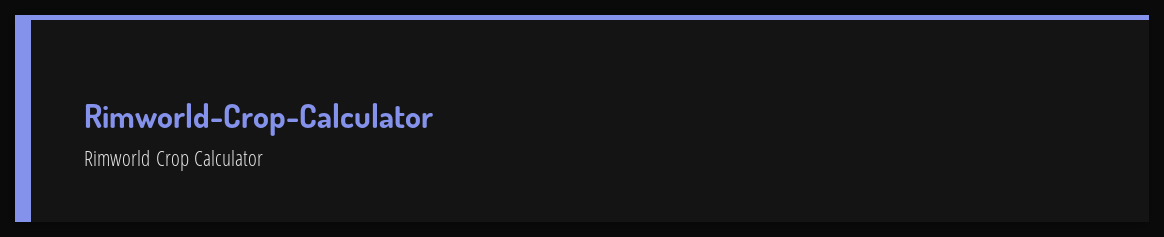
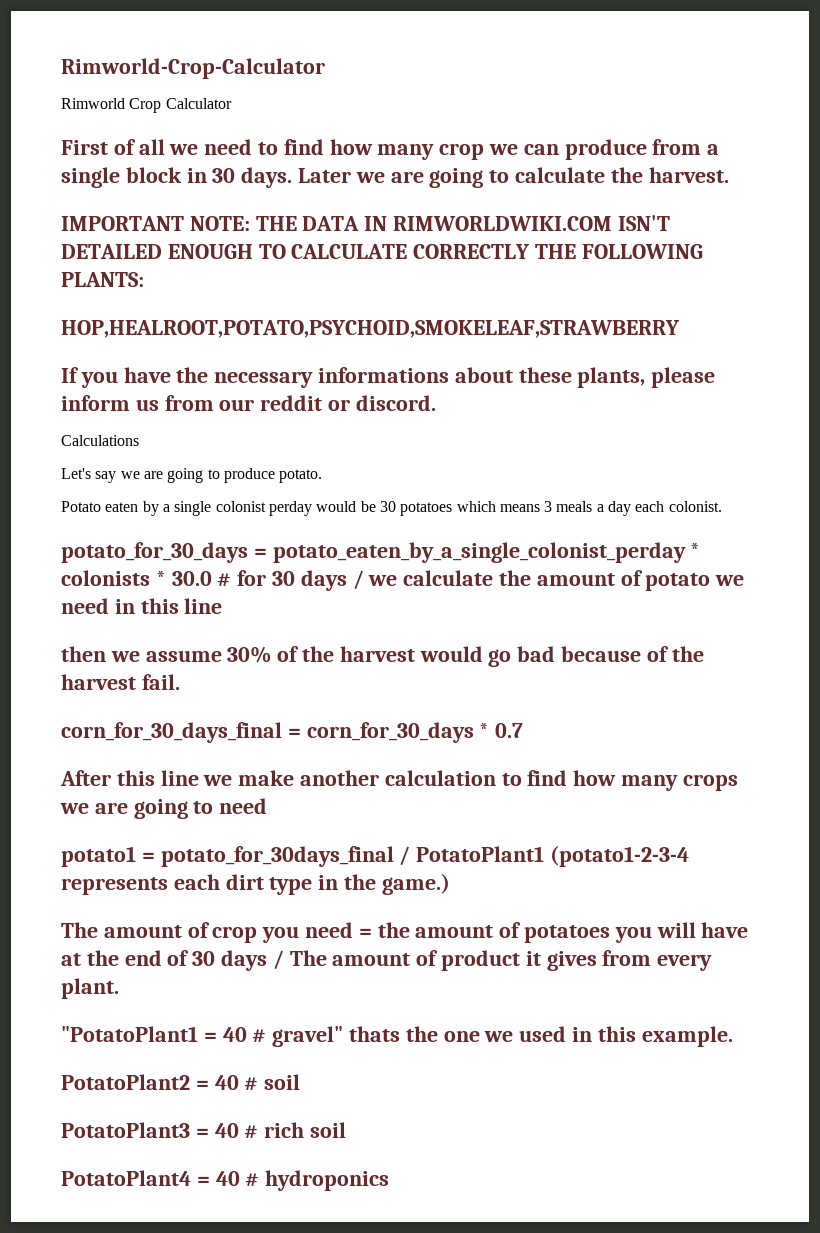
(264, 158) none -> [61,139,720,160] [61,167,729,188] [61,215,670,231] [61,244,703,259] [61,272,144,287] [61,320,680,338] [61,367,716,388] [61,395,436,411] [61,435,139,446] [61,468,323,483] [61,501,722,516] [61,542,701,563] [61,570,745,591] [61,598,223,614] [61,646,704,667] [61,674,180,690] [61,722,524,743] [60,770,738,791] [60,798,268,819] [61,845,690,867] [61,873,450,895] [61,922,749,943] [61,950,713,971] [61,978,119,999] [61,1026,733,1047] [61,1074,301,1091] [61,1122,347,1139] [61,1170,390,1191] // First of all we need to find how many crop we can produce from a single block in 30 days. Later we are going to calculate the harvest. // IMPORTANT NOTE: THE DATA IN RIMWORLDWIKI.COM ISN'T DETAILED ENOUGH TO CALCULATE CORRECTLY THE FOLLOWING PLANTS: // HOP,HEALROOT,POTATO,PSYCHOID,SMOKELEAF,STRAWBERRY // If you have the necessary informations about these plants, please inform us from our reddit or discord. // Calculations // Let's say we are going to produce potato. // Potato eaten by a single colonist perday would be 30 potatoes which means 3 meals a day each colonist. // potato_for_30_days = potato_eaten_by_a_single_colonist_perday * colonists * 30.0 # for 30 days / we calculate the amount of potato we need in this line // then we assume 30% of the harvest would go bad because of the harvest fail. // corn_for_30_days_final = corn_for_30_days * 0.7 // After this line we make another calculation to find how many crops we are going to need // potato1 = potato_for_30days_final / PotatoPlant1 (potato1-2-3-4 represents each dirt type in the game.) // The amount of crop you need = the amount of potatoes you will have at the end of 30 days / The amount of product it gives from every plant. // "PotatoPlant1 = 40 # gravel" thats the one we used in this example. // PotatoPlant2 = 40 # soil // PotatoPlant3 = 40 # rich soil // PotatoPlant4 = 40 # hydroponics

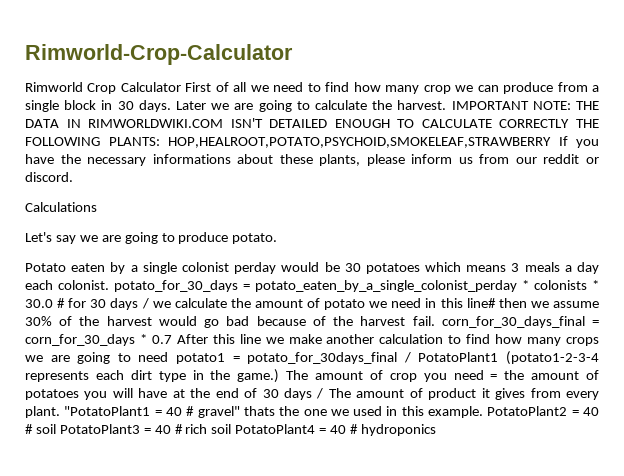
(232, 103) // -> (181, 87) none
(729, 175) // -> (447, 105) none
(144, 279) // -> (160, 141) none
(680, 329) // -> (551, 142) none
(722, 506) // -> (109, 285) none
[184,598,223,614] line // -> [466,298,496,308] line#
(180, 682) // -> (435, 321) none
(524, 730) // -> (172, 339) none
(268, 806) // -> (169, 357) none
(450, 884) // -> (280, 376) none
(119, 988) // -> (60, 412) none
(733, 1036) // -> (484, 412) none
(301, 1082) // -> (56, 429) none
(347, 1130) // -> (232, 429) none

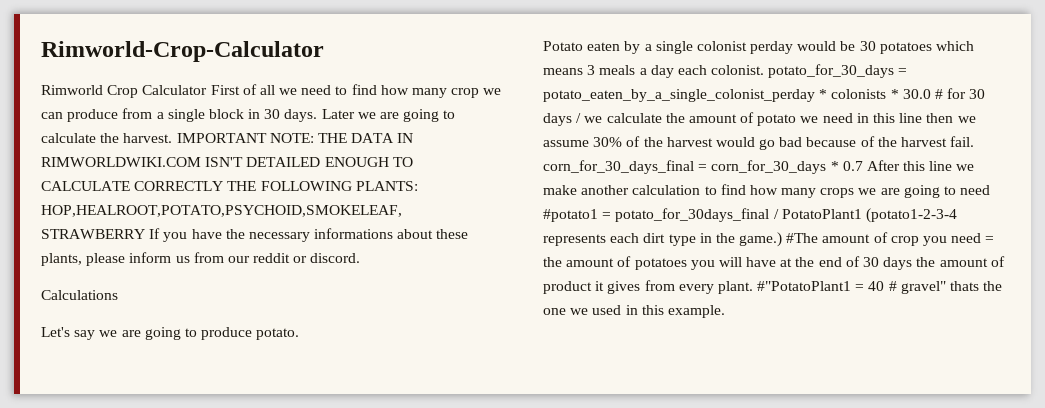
[466,298,496,308] line# -> [899,113,923,123] line
[176,353,226,364] potato1 -> [543,209,598,222] #potato1
[286,370,309,380] The -> [786,233,819,243] #The
[316,388,351,399] / The -> [916,257,936,267] the
[64,406,151,416] "PotatoPlant1 -> [757,281,852,291] #"PotatoPlant1
[487,406,599,416] [25,424,436,436] PotatoPlant2 = 40 # soil PotatoPlant3 = 40 # rich soil PotatoPlant4 = 40 # hydroponics -> (725, 311) none

